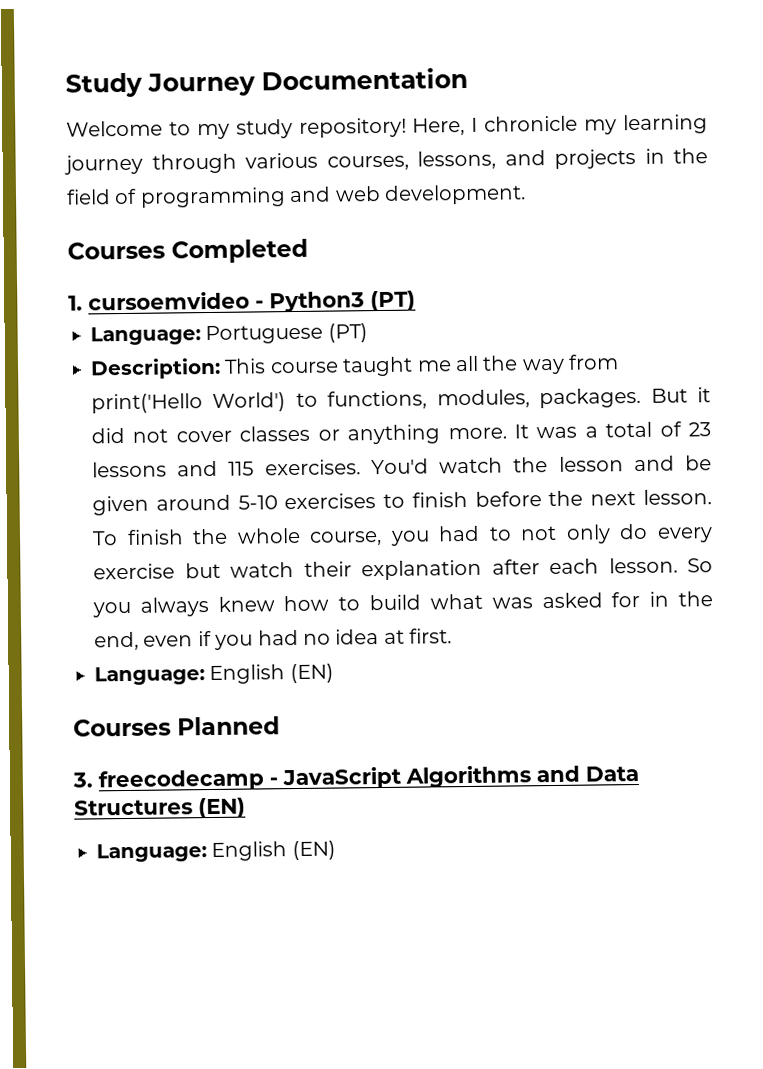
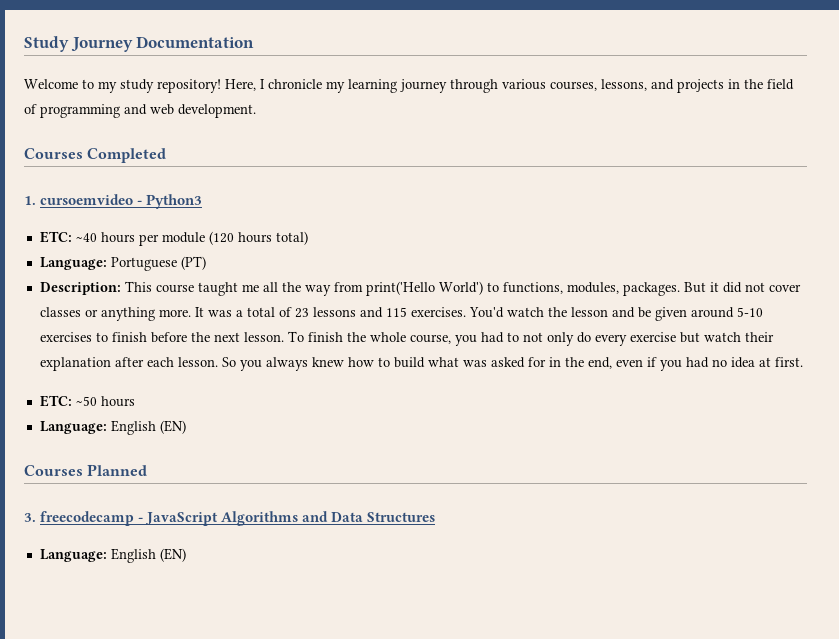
[370,290,416,312] (PT) -> [39,231,308,246] // ETC: ~40 hours per module (120 hours total)
(453, 636) none -> [39,395,135,407] // ETC: ~50 hours
[198,797,246,819] (EN) -> (436, 517) none

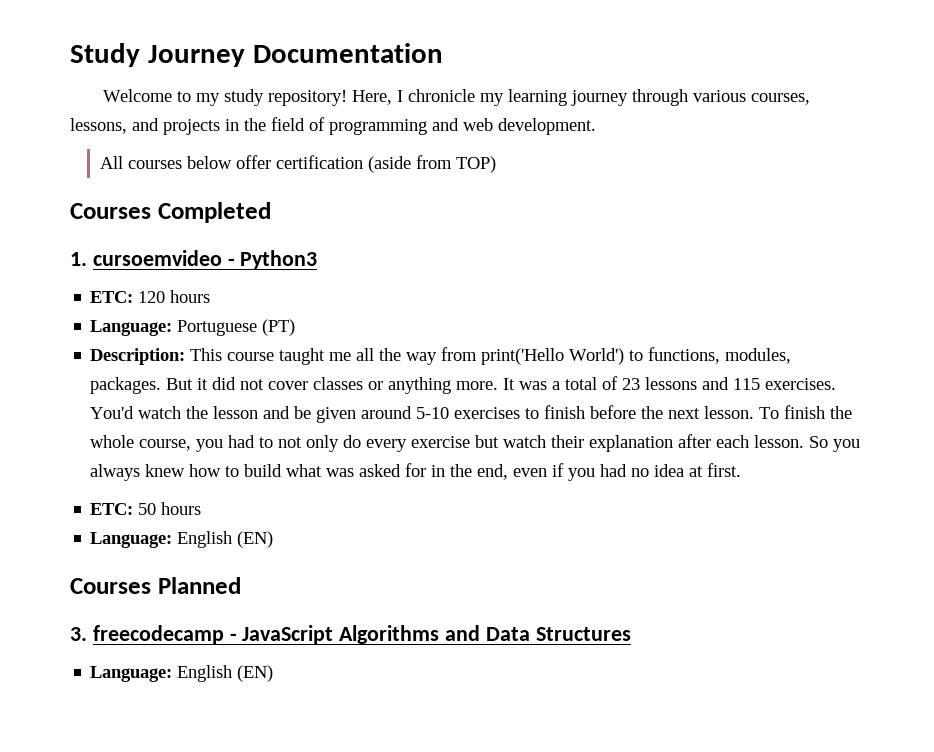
(256, 111) none -> [100,155,497,173] // All courses below offer certification (aside from TOP)
[75,231,308,246] ~40 hours per module (120 hours total) -> [138,290,211,303] 120 hours
[75,396,97,406] ~50 -> [138,503,157,515] 50

